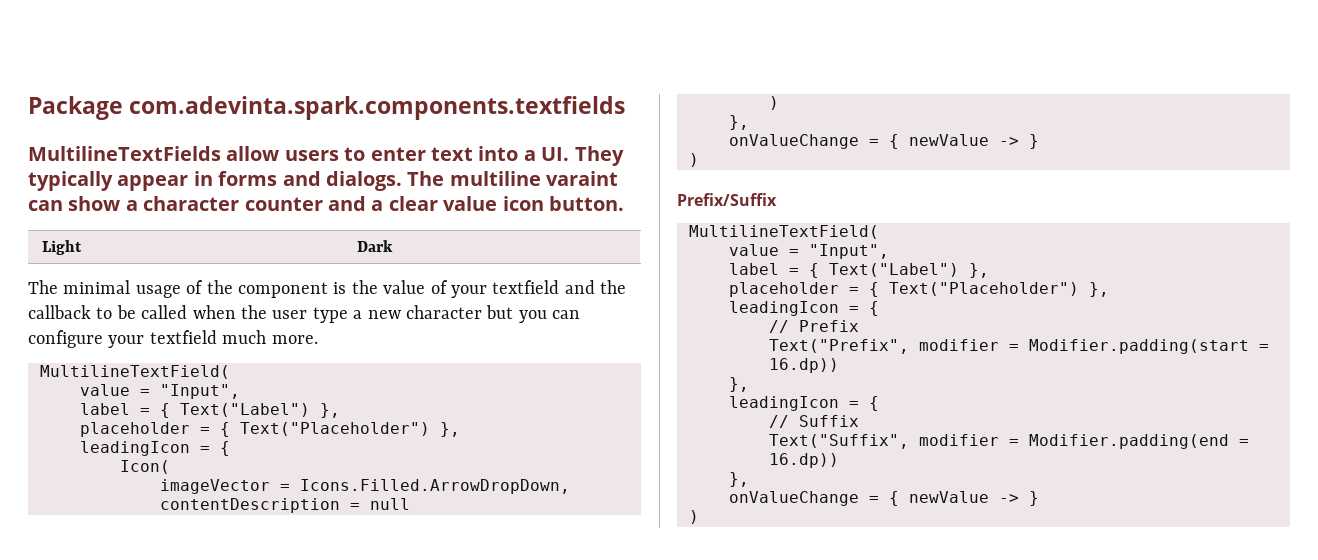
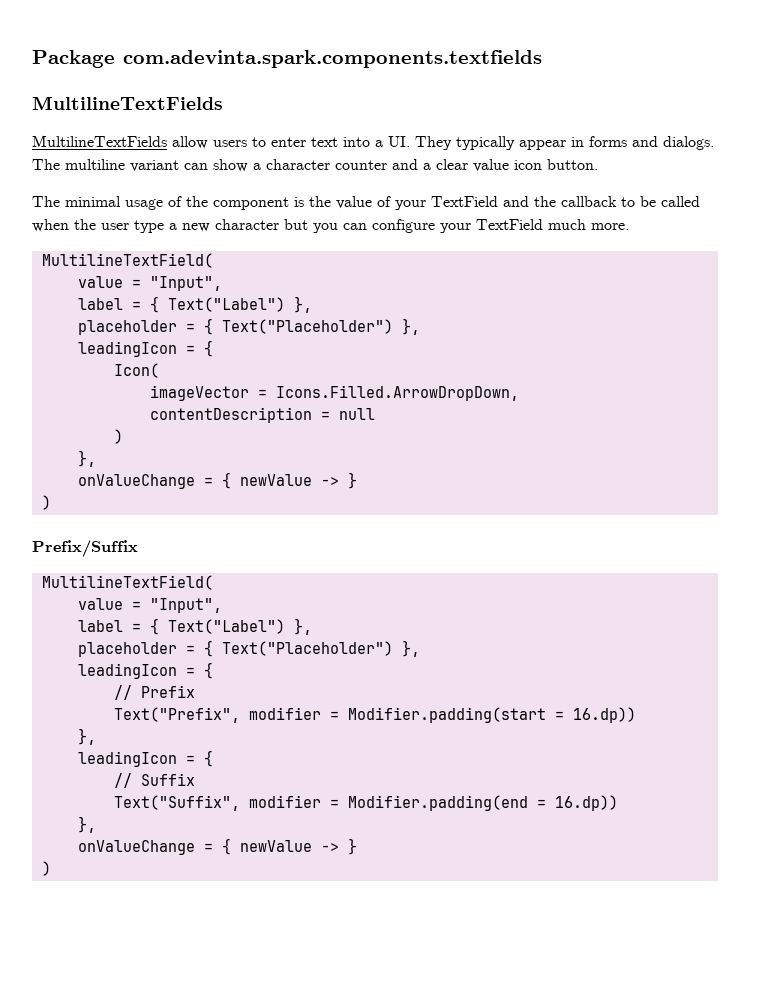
(221, 153) none -> [32,135,167,147] // MultilineTextFields
[546,171,619,186] varaint -> [130,160,179,172] variant
[41,240,82,255] [356,240,393,252] // Light | Dark -> (598, 164) none
[492,280,560,294] textfield -> [431,196,498,207] TextField
[149,330,217,344] textfield -> [476,219,543,230] TextField

